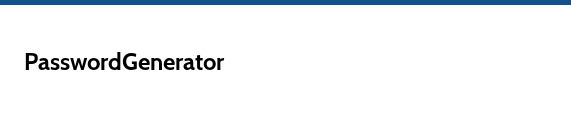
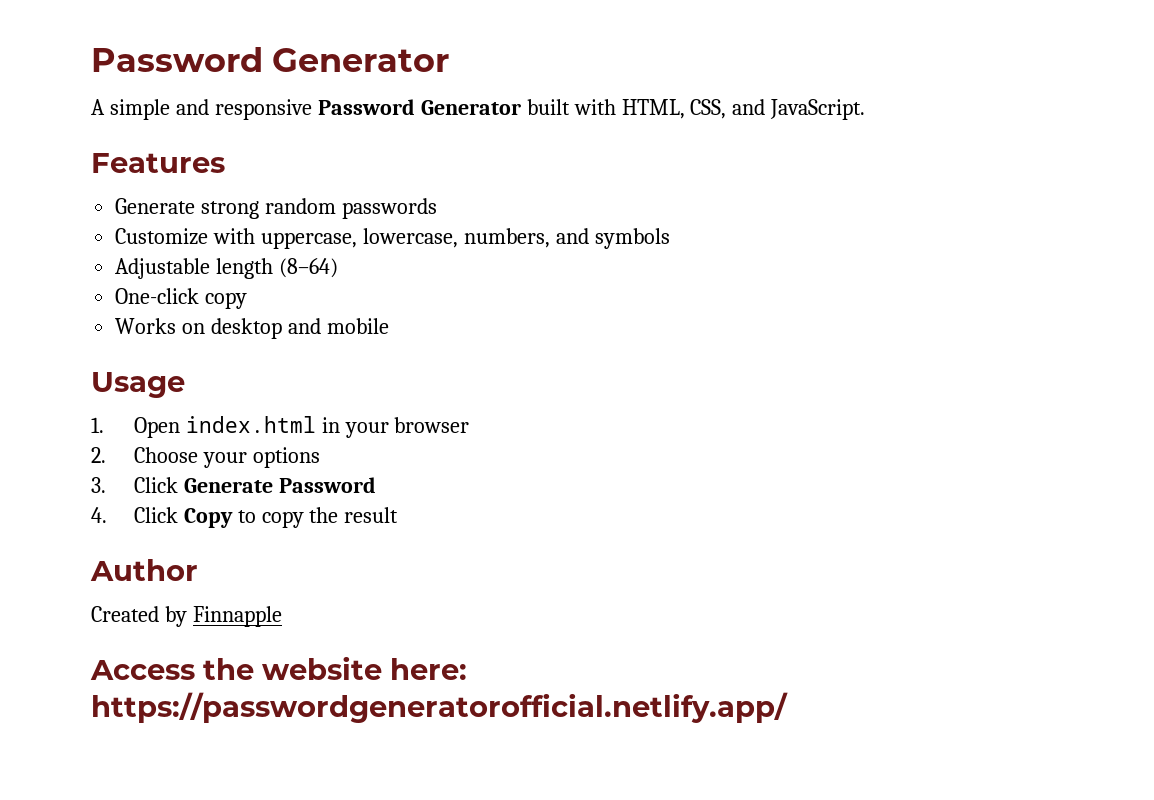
[24,52,225,70] PasswordGenerator -> [91,47,450,72] [91,99,866,120] [91,153,225,173] [115,198,438,219] [115,228,670,249] [115,258,339,279] [115,288,248,309] [115,318,389,339] [91,372,185,398] [91,416,470,438] [91,447,320,468] [91,477,376,493] [91,507,399,528] [90,559,198,581] [91,606,282,627] [90,656,467,680] [91,692,788,723] Password Generator // A simple and responsive Password Generator built with HTML, CSS, and JavaScript. // Features // Generate strong random passwords // Customize with uppercase, lowercase, numbers, and symbols // Adjustable length (8–64) // One-click copy // Works on desktop and mobile // Usage // 1. Open index.html in your browser // 2. Choose your options // 3. Click Generate Password // 4. Click Copy to copy the result // Author // Created by Finnapple // Access the website here: https://passwordgeneratorofficial.netlify.app/

